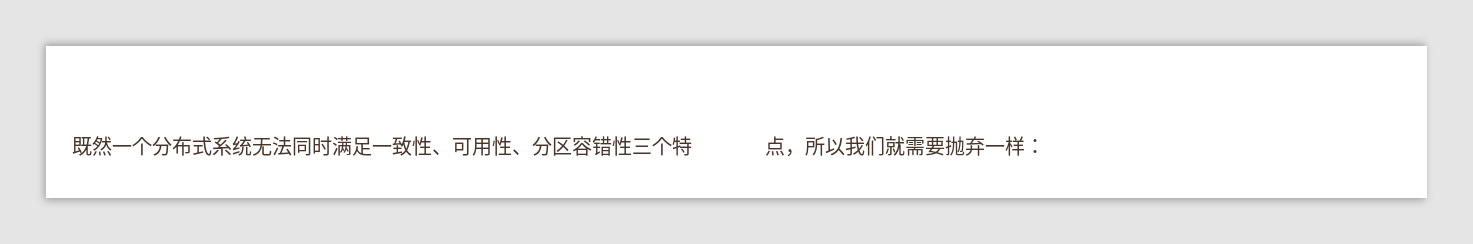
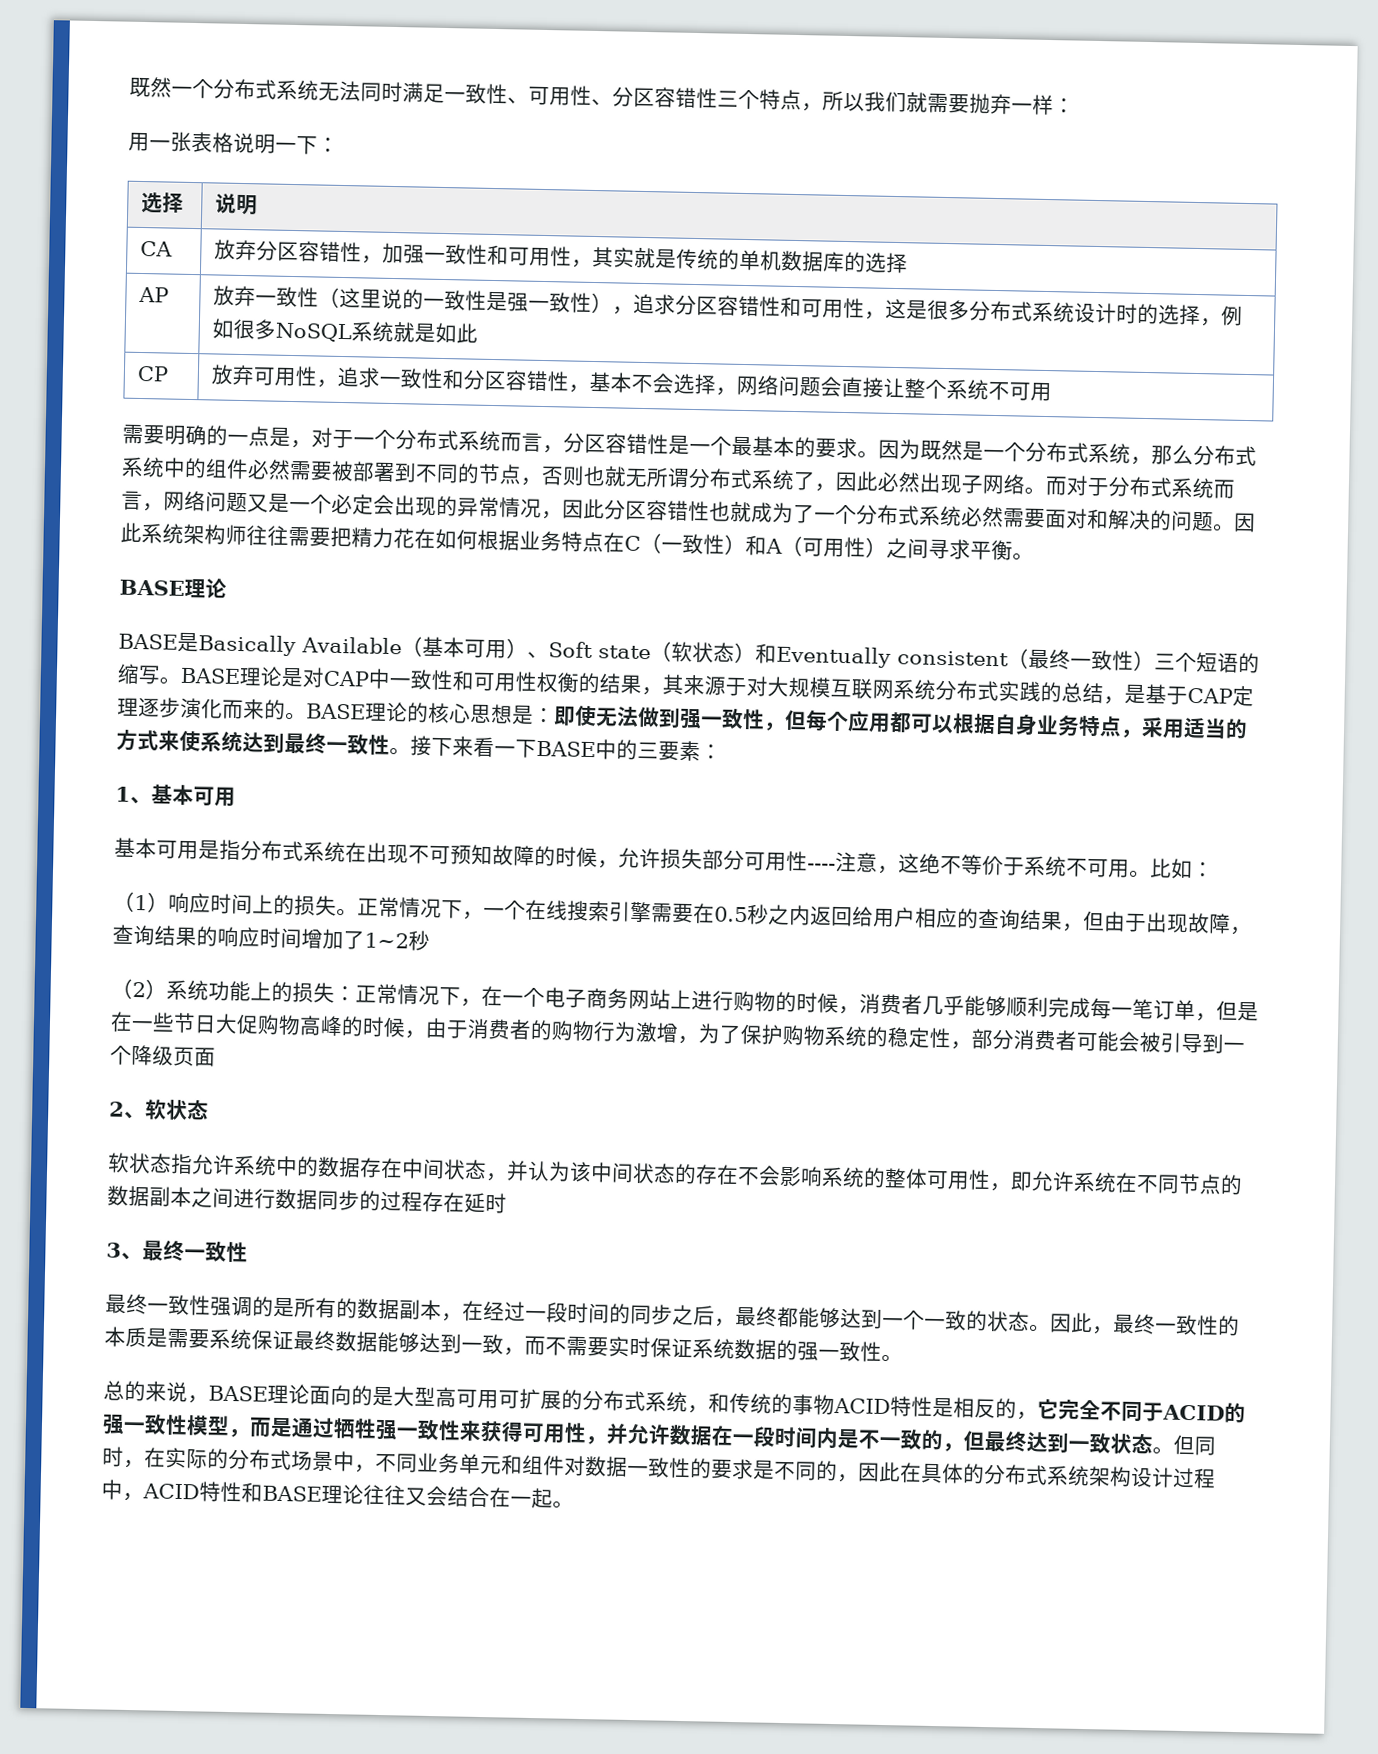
(1045, 146) none -> [128,131,339,155] [141,191,185,214] [215,193,259,216] [140,240,174,257] [214,239,909,274] [138,286,170,303] [213,285,1244,327] [212,318,479,344] [137,365,170,382] [211,364,1053,402] [122,424,1257,467] [121,456,1236,499] [121,490,1256,533] [120,522,1034,561] [119,578,227,599] [118,632,1260,674] [117,663,1254,707] [117,697,1248,740] [116,729,722,762] [115,784,236,807] [114,837,1214,880] [113,891,1252,936] [112,924,430,951] [111,978,1259,1022] [110,1011,1245,1054] [110,1044,216,1067] [109,1099,209,1121] [108,1152,1243,1196] [107,1185,507,1214] [106,1240,248,1263] [105,1293,1240,1337] [104,1326,903,1363] [103,1380,1246,1424] [102,1414,1216,1456] [102,1446,1216,1489] [101,1479,574,1509] // 用一张表格说明一下： // 选择 | 说明 // CA | 放弃分区容错性，加强一致性和可用性，其实就是传统的单机数据库的选择 // AP | 放弃一致性（这里说的一致性是强一致性），追求分区容错性和可用性，这是很多分布式系统设计时的选择，例如很多NoSQL系统就是如此 // CP | 放弃可用性，追求一致性和分区容错性，基本不会选择，网络问题会直接让整个系统不可用 // 需要明确的一点是，对于一个分布式系统而言，分区容错性是一个最基本的要求。因为既然是一个分布式系统，那么分布式系统中的组件必然需要被部署到不同的节点，否则也就无所谓分布式系统了，因此必然出现子网络。而对于分布式系统而言，网络问题又是一个必定会出现的异常情况，因此分区容错性也就成为了一个分布式系统必然需要面对和解决的问题。因此系统架构师往往需要把精力花在如何根据业务特点在C（一致性）和A（可用性）之间寻求平衡。 // BASE理论 // BASE是Basically Available（基本可用）、Soft state（软状态）和Eventually consistent（最终一致性）三个短语的缩写。BASE理论是对CAP中一致性和可用性权衡的结果，其来源于对大规模互联网系统分布式实践的总结，是基于CAP定理逐步演化而来的。BASE理论的核心思想是：即使无法做到强一致性，但每个应用都可以根据自身业务特点，采用适当的方式来使系统达到最终一致性。接下来看一下BASE中的三要素： // 1、基本可用 // 基本可用是指分布式系统在出现不可预知故障的时候，允许损失部分可用性----注意，这绝不等价于系统不可用。比如： // （1）响应时间上的损失。正常情况下，一个在线搜索引擎需要在0.5秒之内返回给用户相应的查询结果，但由于出现故障，查询结果的响应时间增加了1~2秒 // （2）系统功能上的损失：正常情况下，在一个电子商务网站上进行购物的时候，消费者几乎能够顺利完成每一笔订单，但是在一些节日大促购物高峰的时候，由于消费者的购物行为激增，为了保护购物系统的稳定性，部分消费者可能会被引导到一个降级页面 // 2、软状态 // 软状态指允许系统中的数据存在中间状态，并认为该中间状态的存在不会影响系统的整体可用性，即允许系统在不同节点的数据副本之间进行数据同步的过程存在延时 // 3、最终一致性 // 最终一致性强调的是所有的数据副本，在经过一段时间的同步之后，最终都能够达到一个一致的状态。因此，最终一致性的本质是需要系统保证最终数据能够达到一致，而不需要实时保证系统数据的强一致性。 // 总的来说，BASE理论面向的是大型高可用可扩展的分布式系统，和传统的事物ACID特性是相反的，它完全不同于ACID的强一致性模型，而是通过牺牲强一致性来获得可用性，并允许数据在一段时间内是不一致的，但最终达到一致状态。但同时，在实际的分布式场景中，不同业务单元和组件对数据一致性的要求是不同的，因此在具体的分布式系统架构设计过程中，ACID特性和BASE理论往往又会结合在一起。

